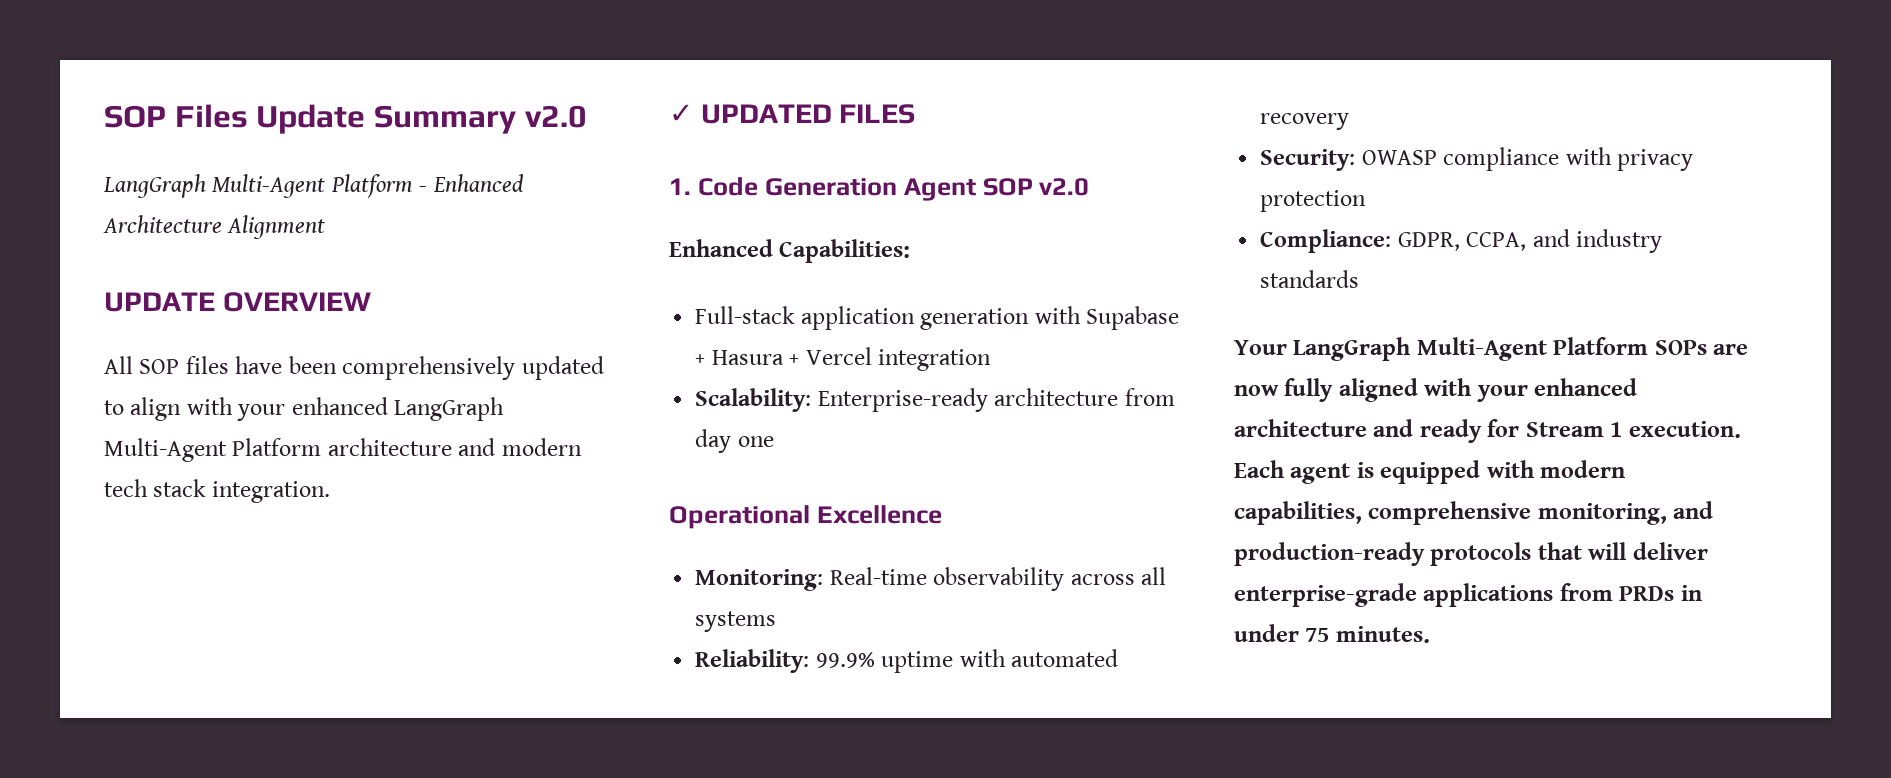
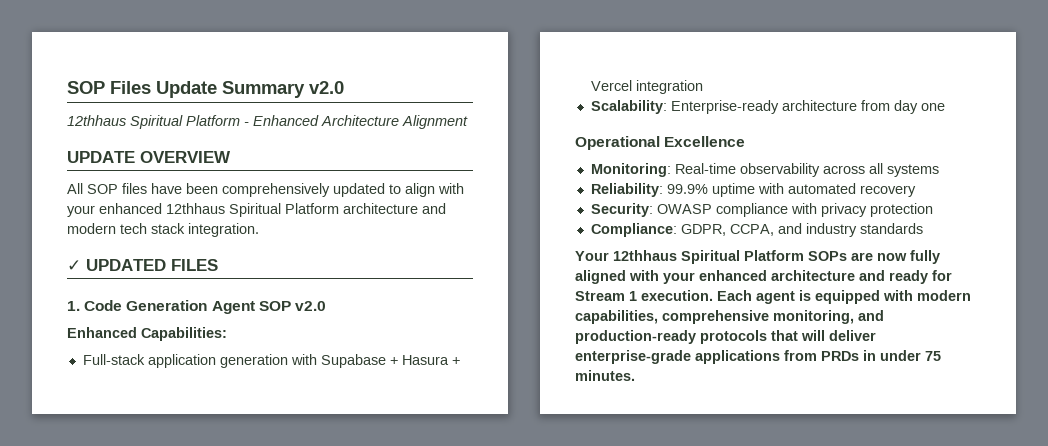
[103,174,326,198] LangGraph Multi-Agent -> [67,115,183,129] 12thhaus Spiritual
[394,397,505,421] [104,438,227,462] LangGraph Multi-Agent -> [166,203,281,217] 12thhaus Spiritual
[1293,337,1547,361] LangGraph Multi-Agent -> [613,250,740,264] 12thhaus Spiritual

